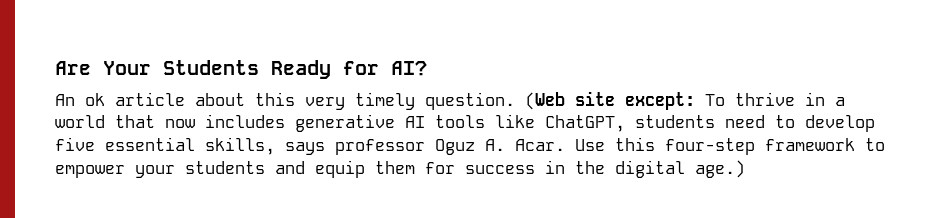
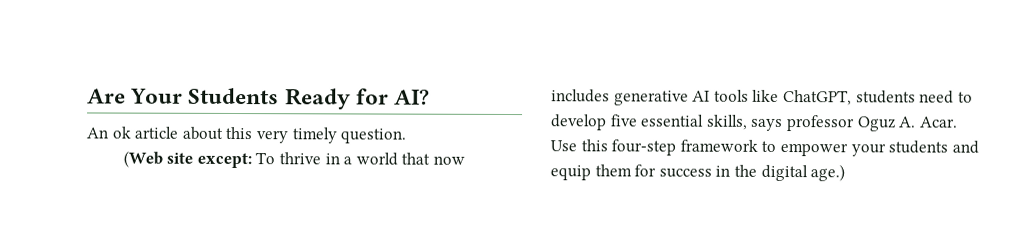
(515, 101) none -> (407, 136) //

